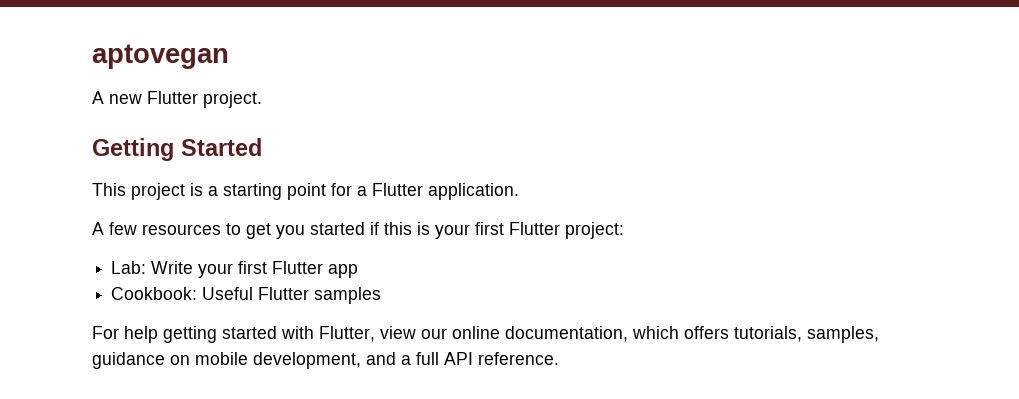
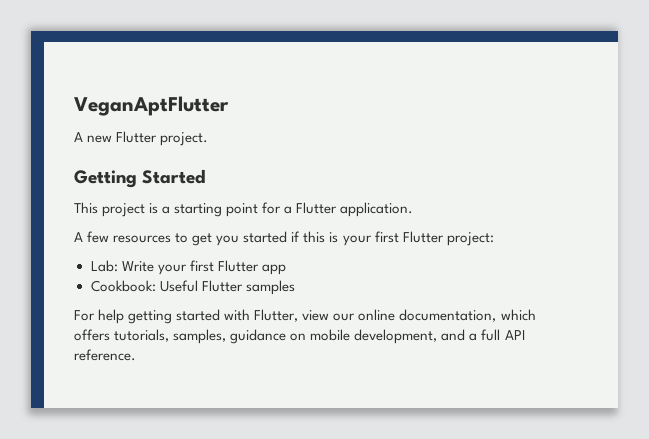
[92,44,229,69] aptovegan -> [74,96,229,116] VeganAptFlutter

